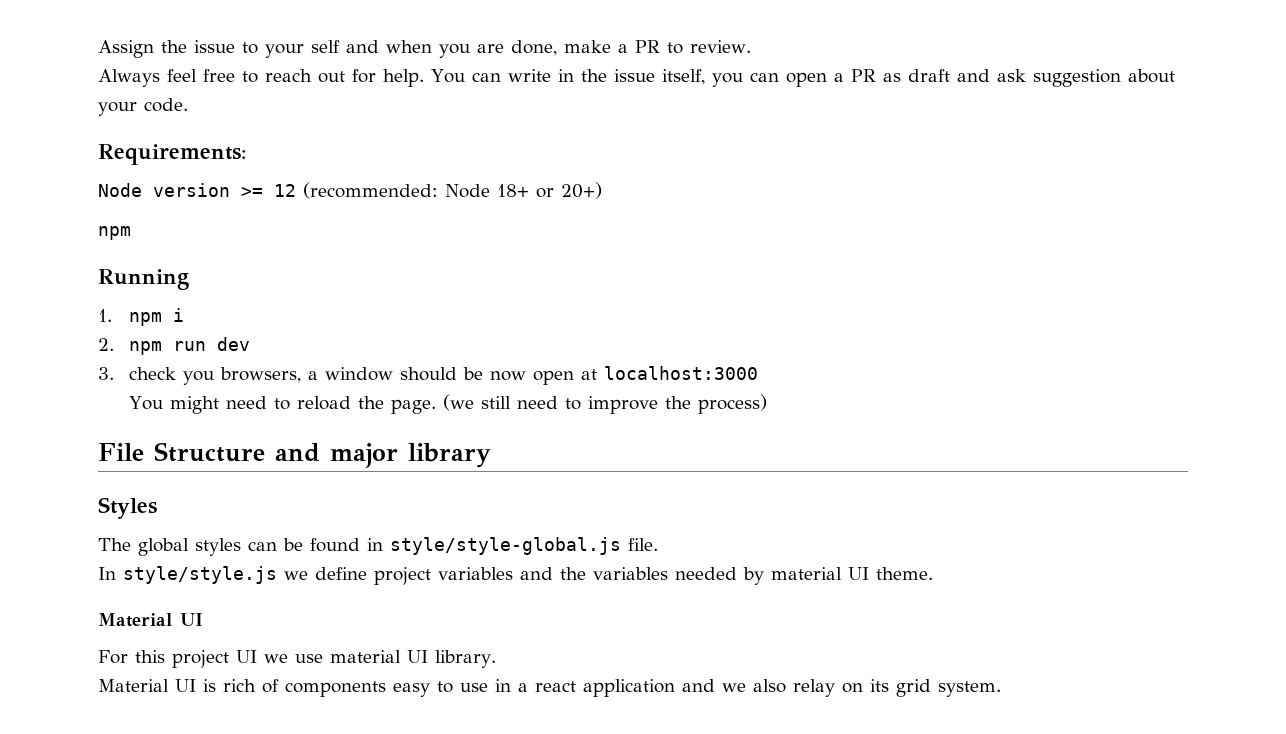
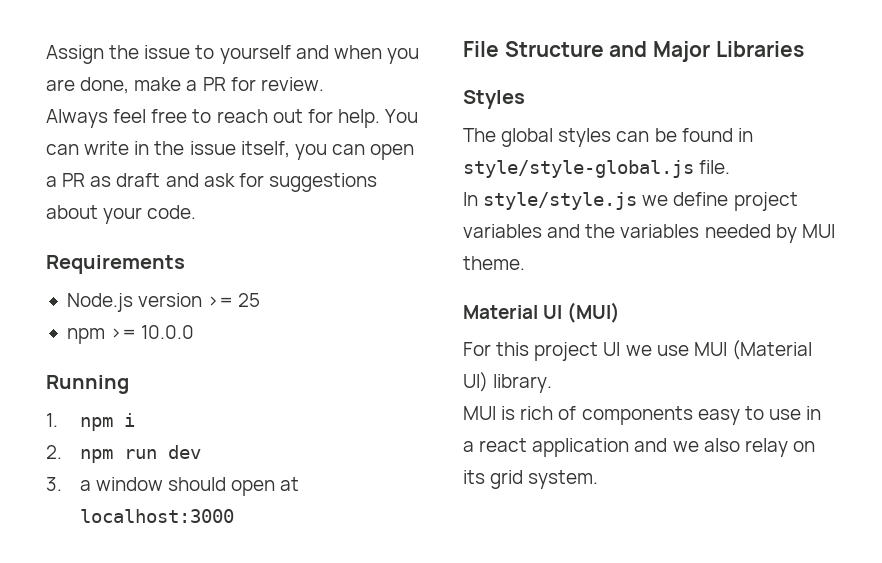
[265,40,340,58] your self -> [219,45,291,64] yourself
[667,42,683,54] to -> [230,77,256,91] for
[1032,69,1121,87] suggestion -> [238,173,377,192] for suggestions
[98,144,246,165] [98,182,602,199] [98,226,131,240] Requirements: // Node version >= 12 (recommended: Node 18+ or 20+) // npm -> [46,255,185,274] [66,293,261,312] [66,325,195,344] Requirements // Node.js version >= 25 // npm >= 10.0.0
[128,367,301,385] check you browsers, -> (62, 484) none
[462,367,526,381] be now -> (226, 484) none
[128,394,767,414] // You might need to reload the page. (we still need to improve the process) -> (234, 516) none
[330,443,491,468] major library -> [653,41,804,62] Major Libraries
[771,567,869,580] material UI -> [801,224,835,238] MUI
(203, 619) none -> [567,302,621,323] (MUI)
[330,650,428,663] material UI -> [693,340,812,360] [463,372,488,392] MUI (Material UI)
[98,679,196,692] Material UI -> [463,406,496,420] MUI

